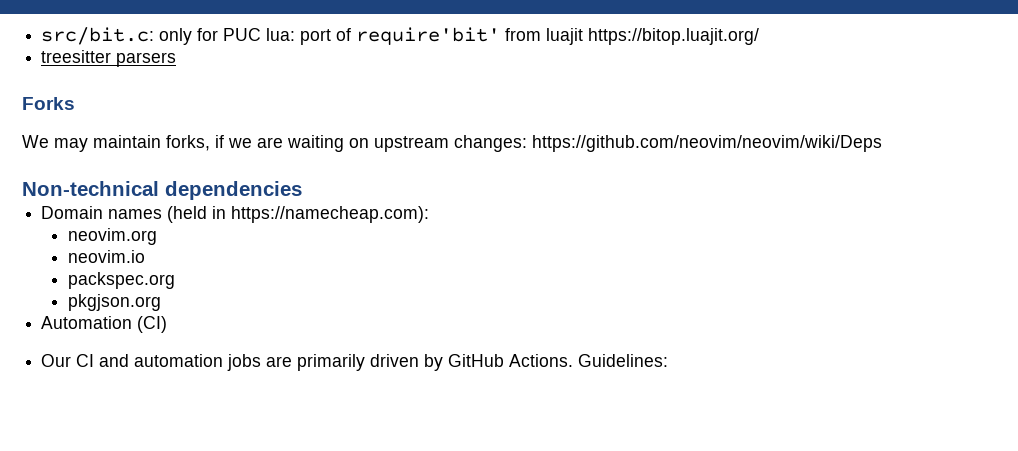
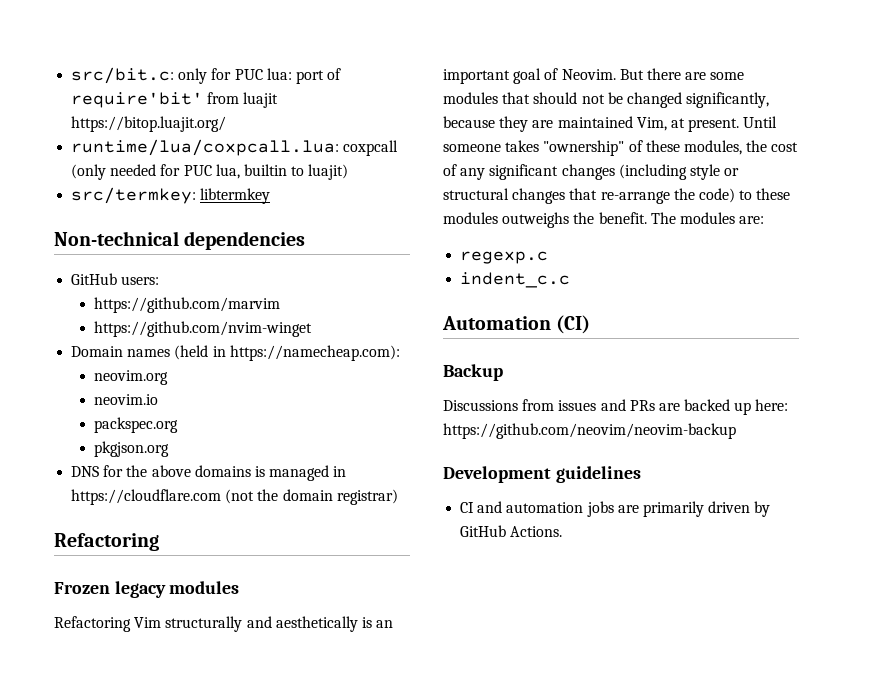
[41,50,177,67] [22,97,75,110] [22,135,882,152] [22,181,302,200] treesitter parsers // Forks // We may maintain forks, if we are waiting on upstream changes: https://github.com/neovim/neovim/wiki/Deps // Non-technical dependencies -> [71,139,399,156] [71,164,349,180] [71,187,271,204] [54,231,306,250] [71,273,160,285] [93,297,280,313] [93,321,312,337] runtime/lua/coxpcall.lua: coxpcall (only needed for PUC lua, builtin to luajit) // src/termkey: libtermkey // Non-technical dependencies // GitHub users: // https://github.com/marvim // https://github.com/nvim-winget
[41,316,168,333] [41,354,72,367] Automation (CI) // Our -> [71,465,347,481] [71,489,398,505] [54,533,159,551] [54,581,240,598] [54,616,394,632] [443,68,745,84] [443,92,770,108] [443,116,778,132] [443,140,799,156] [443,164,740,180] [443,188,791,204] [443,212,765,228] [460,251,549,264] [460,272,571,288] [442,315,591,334] [443,364,503,381] [443,399,789,415] [443,423,736,439] [443,466,641,483] DNS for the above domains is managed in https://cloudflare.com (not the domain registrar) // Refactoring // Frozen legacy modules // Refactoring Vim structurally and aesthetically is an important goal of Neovim. But there are some modules that should not be changed significantly, because they are maintained Vim, at present. Until someone takes "ownership" of these modules, the cost of any significant changes (including style or structural changes that re-arrange the code) to these modules outweighs the benefit. The modules are: // regexp.c // indent_c.c // Automation (CI) // Backup // Discussions from issues and PRs are backed up here: https://github.com/neovim/neovim-backup // Development guidelines //
[578,354,669,367] Guidelines: -> (563, 531) none

